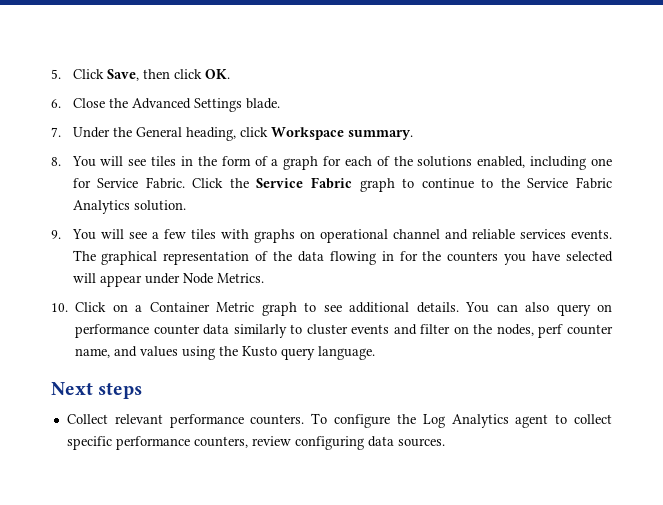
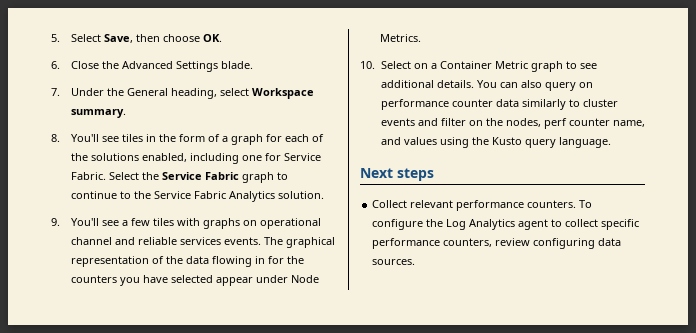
[72,69,104,79] Click -> [71,34,102,42] Select
[173,69,202,79] click -> [163,34,201,42] choose
[239,127,268,137] click -> [220,88,250,96] select
[71,156,124,167] You will -> [71,134,100,142] You'll
[192,178,224,188] Click -> [109,172,140,180] Select
[71,229,124,240] You will -> [71,218,100,226] You'll
[72,273,96,283] will -> (214, 279) none
[75,302,107,312] Click -> [380,61,411,69] Select

